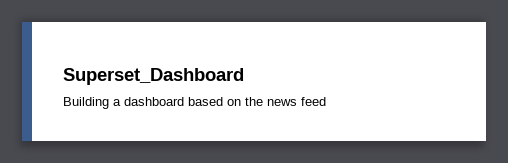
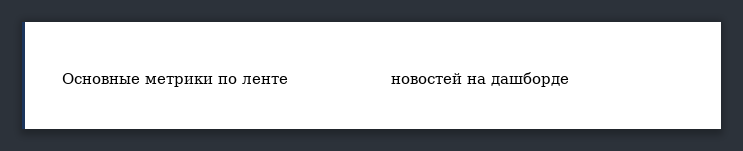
[63,68,244,85] [63,97,326,109] Superset_Dashboard // Building a dashboard based on the news feed -> [62,72,569,87] Основные метрики по ленте новостей на дашборде

